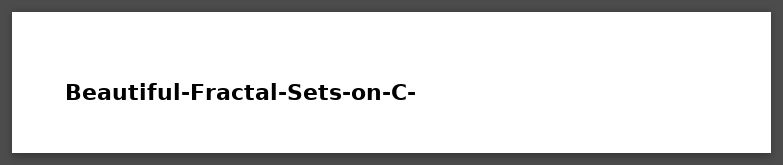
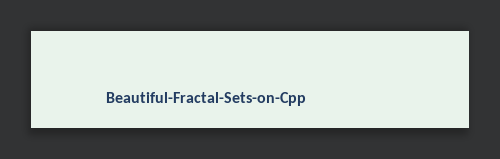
[65,83,416,100] Beautiful-Fractal-Sets-on-C- -> [106,92,306,106] Beautiful-Fractal-Sets-on-Cpp

